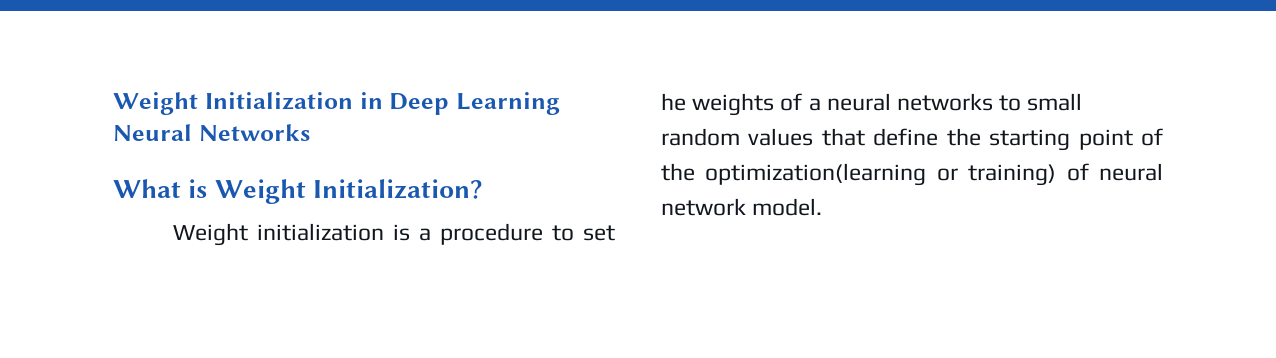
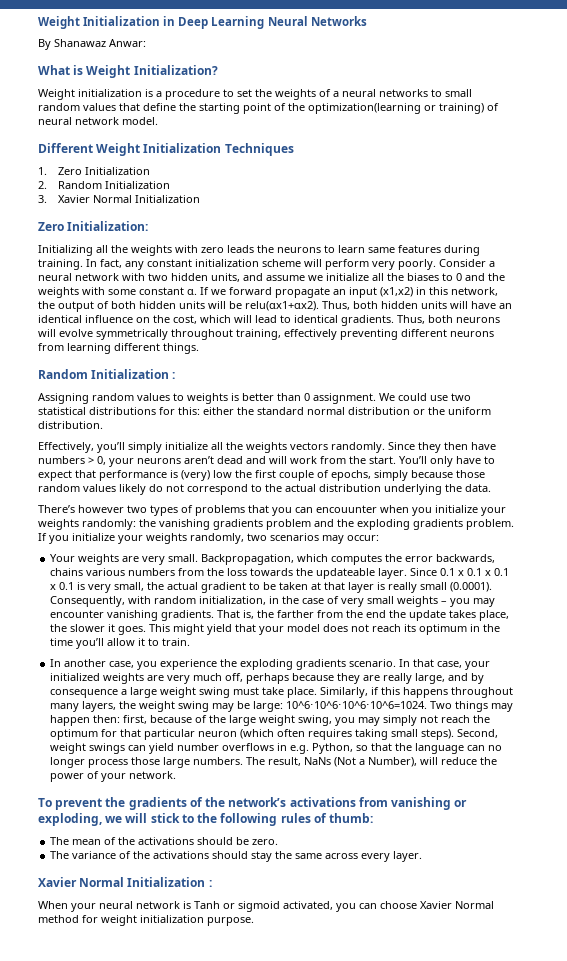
(310, 132) none -> [38,39,146,50] // By Shanawaz Anwar:
[661,93,686,111] he -> [255,89,272,97] the
(823, 207) none -> [38,143,294,156] [38,167,151,175] [38,181,171,189] [38,195,201,203] [38,221,149,231] [38,245,480,256] [38,259,495,270] [38,273,505,282] [38,287,498,298] [38,301,512,312] [38,315,500,326] [38,329,494,340] [38,343,199,354] [38,369,176,379] [38,393,471,404] [38,407,491,415] [38,421,103,429] [38,442,496,453] [38,456,495,467] [38,470,485,481] [38,484,491,495] [38,505,506,516] [38,519,514,530] [38,533,379,544] [50,554,496,565] [50,568,510,579] [50,582,493,593] [50,596,496,607] [50,610,510,621] [50,624,501,635] [50,638,191,649] [50,659,491,670] [50,673,485,684] [50,687,514,698] [50,701,514,712] [50,715,491,726] [50,729,499,740] [50,743,503,754] [50,757,498,768] [50,771,177,782] [38,797,468,810] [38,813,374,826] [50,837,279,845] [50,851,423,862] [38,877,212,887] [38,901,494,912] [38,915,254,926] // Different Weight Initialization Techniques // 1. Zero Initialization // 2. Random Initialization // 3. Xavier Normal Initialization // Zero Initialization: // Initializing all the weights with zero leads the neurons to learn same features during training. In fact, any constant initialization scheme will perform very poorly. Consider a neural network with two hidden units, and assume we initialize all the biases to 0 and the weights with some constant α. If we forward propagate an input (x1,x2) in this network, the output of both hidden units will be relu(αx1+αx2). Thus, both hidden units will have an identical influence on the cost, which will lead to identical gradients. Thus, both neurons will evolve symmetrically throughout training, effectively preventing different neurons from learning different things. // Random Initialization : // Assigning random values to weights is better than 0 assignment. We could use two statistical distributions for this: either the standard normal distribution or the uniform distribution. // Effectively, you’ll simply initialize all the weights vectors randomly. Since they then have numbers > 0, your neurons aren’t dead and will work from the start. You’ll only have to expect that performance is (very) low the first couple of epochs, simply because those random values likely do not correspond to the actual distribution underlying the data. // There’s however two types of problems that you can encouunter when you initialize your weights randomly: the vanishing gradients problem and the exploding gradients problem. If you initialize your weights randomly, two scenarios may occur: // Your weights are very small. Backpropagation, which computes the error backwards, chains various numbers from the loss towards the updateable layer. Since 0.1 x 0.1 x 0.1 x 0.1 is very small, the actual gradient to be taken at that layer is really small (0.0001). Consequently, with random initialization, in the case of very small weights – you may encounter vanishing gradients. That is, the farther from the end the update takes place, the slower it goes. This might yield that your model does not reach its optimum in the time you’ll allow it to train. // In another case, you experience the exploding gradients scenario. In that case, your initialized weights are very much off, perhaps because they are really large, and by consequence a large weight swing must take place. Similarly, if this happens throughout many layers, the weight swing may be large: 10^6⋅10^6⋅10^6⋅10^6=1024. Two things may happen then: first, because of the large weight swing, you may simply not reach the optimum for that particular neuron (which often requires taking small steps). Second, weight swings can yield number overflows in e.g. Python, so that the language can no longer process those large numbers. The result, NaNs (Not a Number), will reduce the power of your network. // To prevent the gradients of the network’s activations from vanishing or exploding, we will stick to the following rules of thumb: // The mean of the activations should be zero. // The variance of the activations should stay the same across every layer. // Xavier Normal Initialization : // When your neural network is Tanh or sigmoid activated, you can choose Xavier Normal method for weight initialization purpose.

